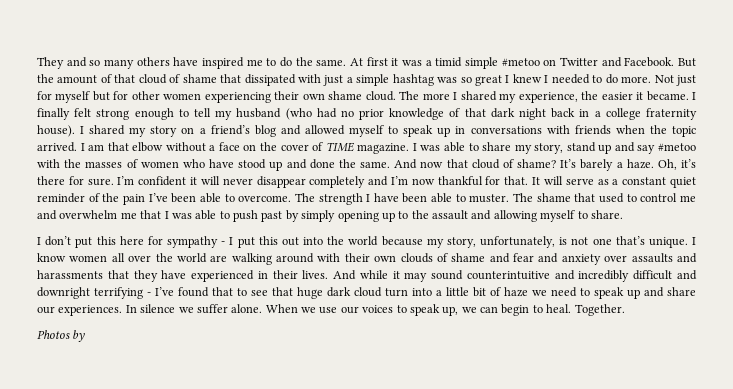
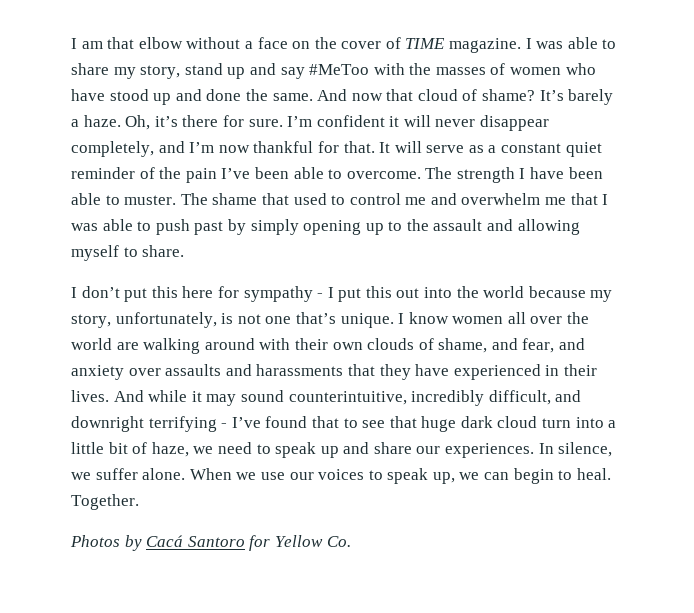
[37,57,696,69] [37,74,697,86] [37,91,697,103] [37,108,697,120] [37,125,696,137] [37,142,77,152] They and so many others have inspired me to do the same. At first it was a timid simple #metoo on Twitter and Facebook. But the amount of that cloud of shame that dissipated with just a simple hashtag was so great I knew I needed to do more. Not just for myself but for other women experiencing their own shame cloud. The more I shared my experience, the easier it became. I finally felt strong enough to tell my husband (who had no prior knowledge of that dark night back in a college fraternity house). I shared my story on a friend’s blog and allowed myself to speak up in conversations with friends when the topic arrived. -> (71, 43) none
[657,143,696,151] #metoo -> [309,64,370,75] #MeToo
[309,176,366,188] completely -> [71,141,154,157] completely,
[451,253,535,263] shame and fear -> [438,338,555,353] shame, and fear,
[466,270,673,282] counterintuitive and incredibly difficult -> [288,390,551,406] counterintuitive, incredibly difficult,
[504,287,528,297] haze -> [151,442,189,457] haze,
[140,304,176,313] silence -> [558,442,613,457] silence,
(86, 336) none -> [146,535,351,551] Cacá Santoro for Yellow Co.

